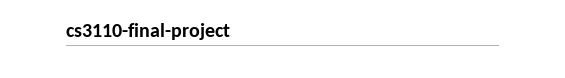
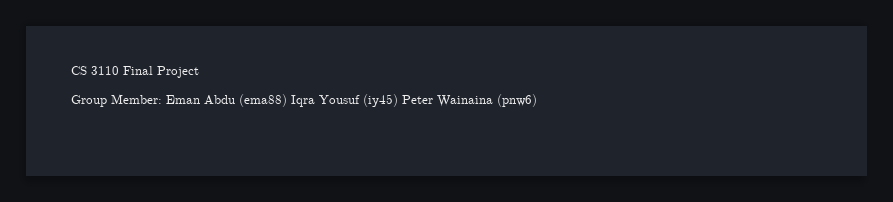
[66,23,230,40] cs3110-final-project -> [71,66,199,78] [71,94,537,107] CS 3110 Final Project // Group Member: Eman Abdu (ema88) Iqra Yousuf (iy45) Peter Wainaina (pnw6)

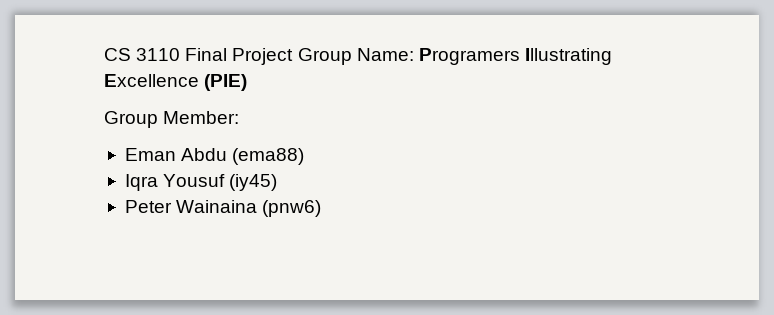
(199, 72) none -> [297,48,612,65] [104,74,248,91] Group Name: Programers Illustrating Excellence (PIE)
(162, 99) none -> (240, 117) //
(287, 100) none -> (305, 156) //
(398, 100) none -> (278, 182) //

